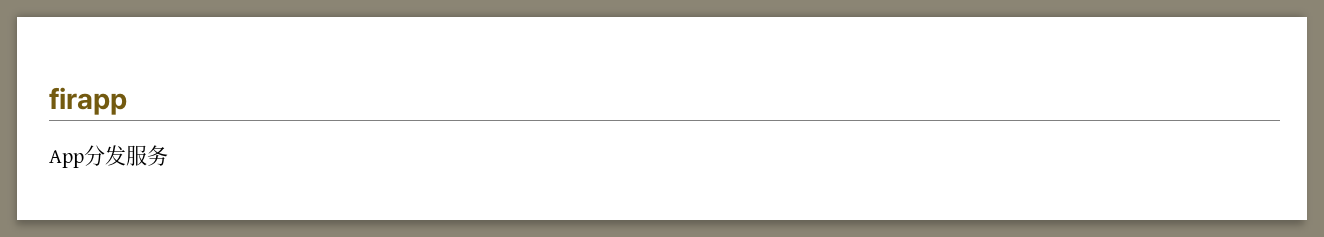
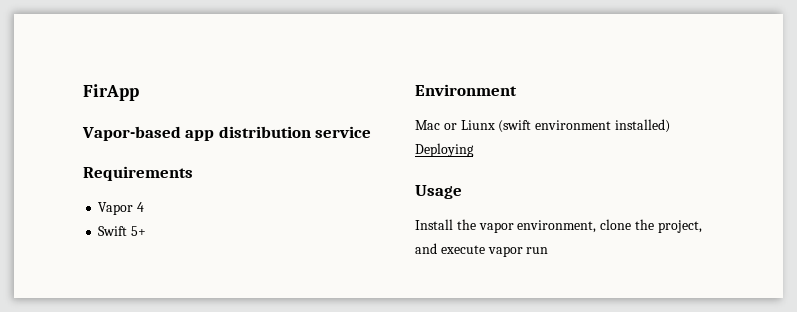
[49,87,127,115] [49,145,168,168] firapp // App分发服务 -> [83,84,139,101] [82,126,372,141] [83,166,193,181] [98,202,145,215] [98,226,147,236] [415,84,517,96] [415,119,670,133] [415,143,474,157] [415,185,462,199] [415,219,702,233] [415,243,549,257] FirApp // Vapor-based app distribution service // Requirements // Vapor 4 // Swift 5+ // Environment // Mac or Liunx (swift environment installed) Deploying // Usage // Install the vapor environment, clone the project, and execute vapor run

